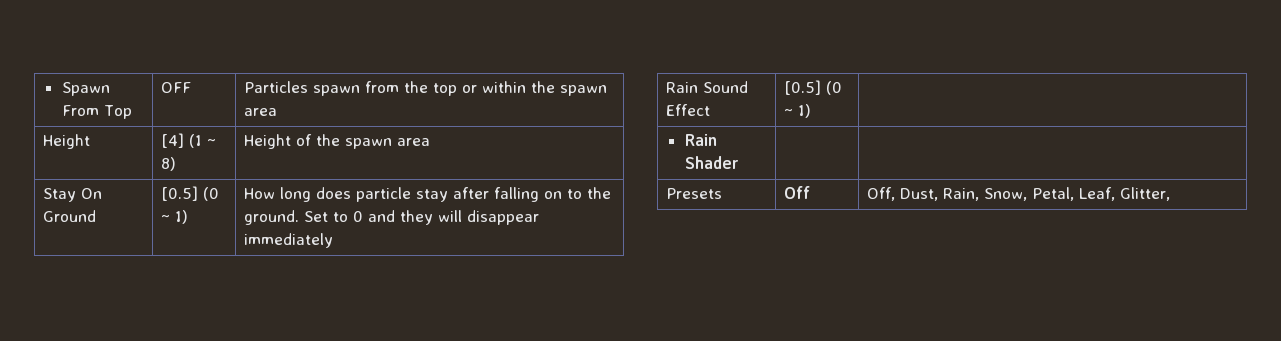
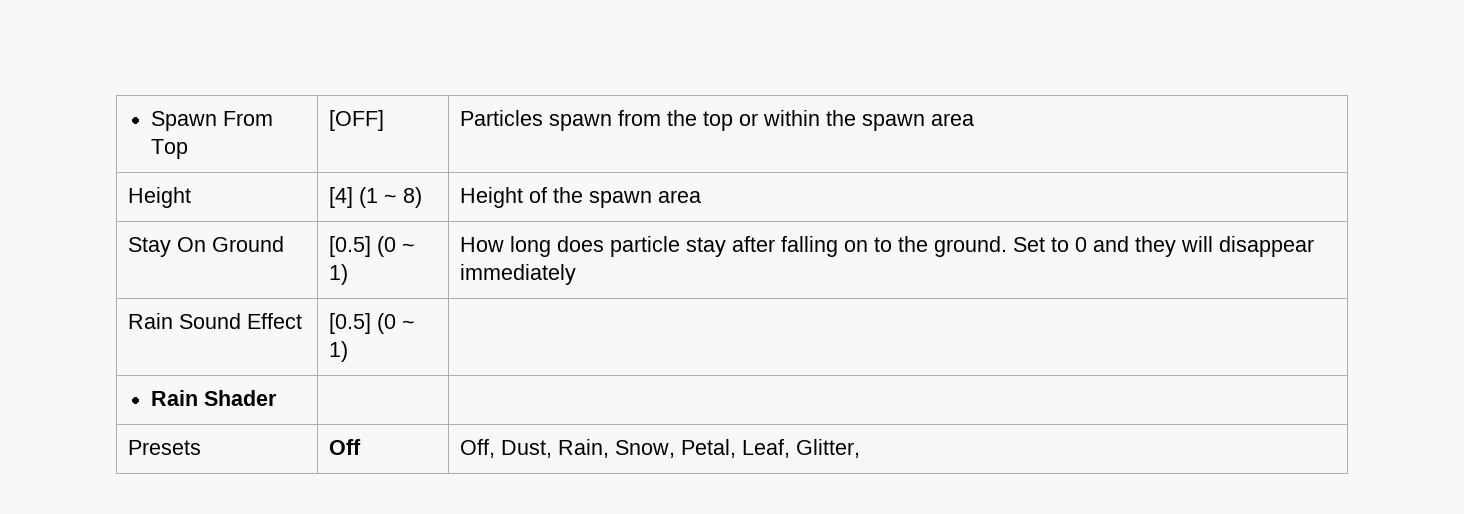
[160,82,191,93] OFF -> [328,110,384,131] [OFF]

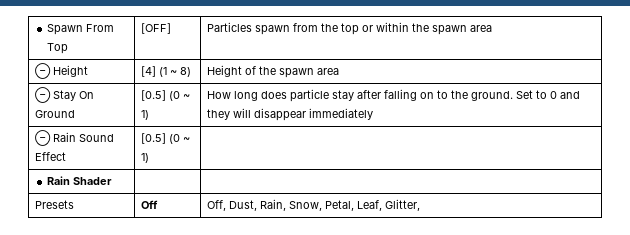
(974, 119) none -> [35,63,52,79] ⊖
(701, 196) none -> [35,87,52,103] ⊖
(576, 274) none -> [35,130,52,146] ⊖

